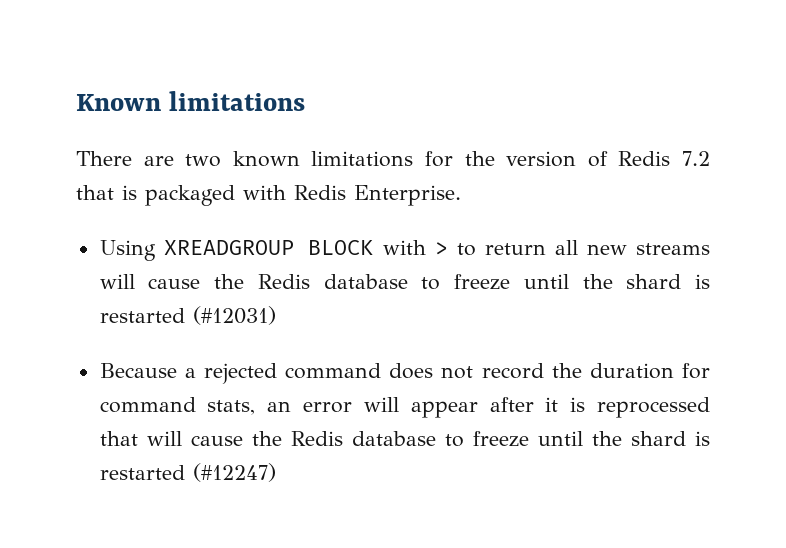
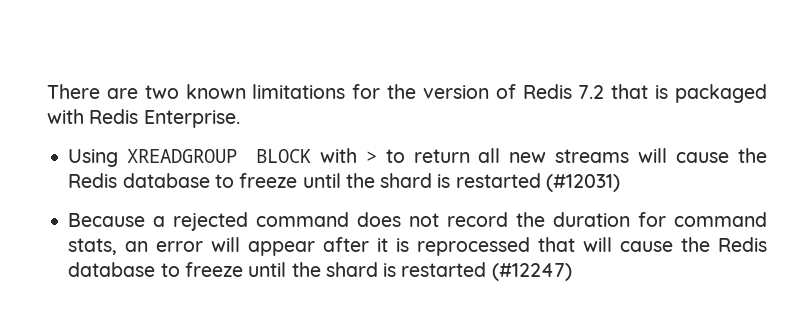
[76,91,306,111] Known limitations // -> (47, 91) none

